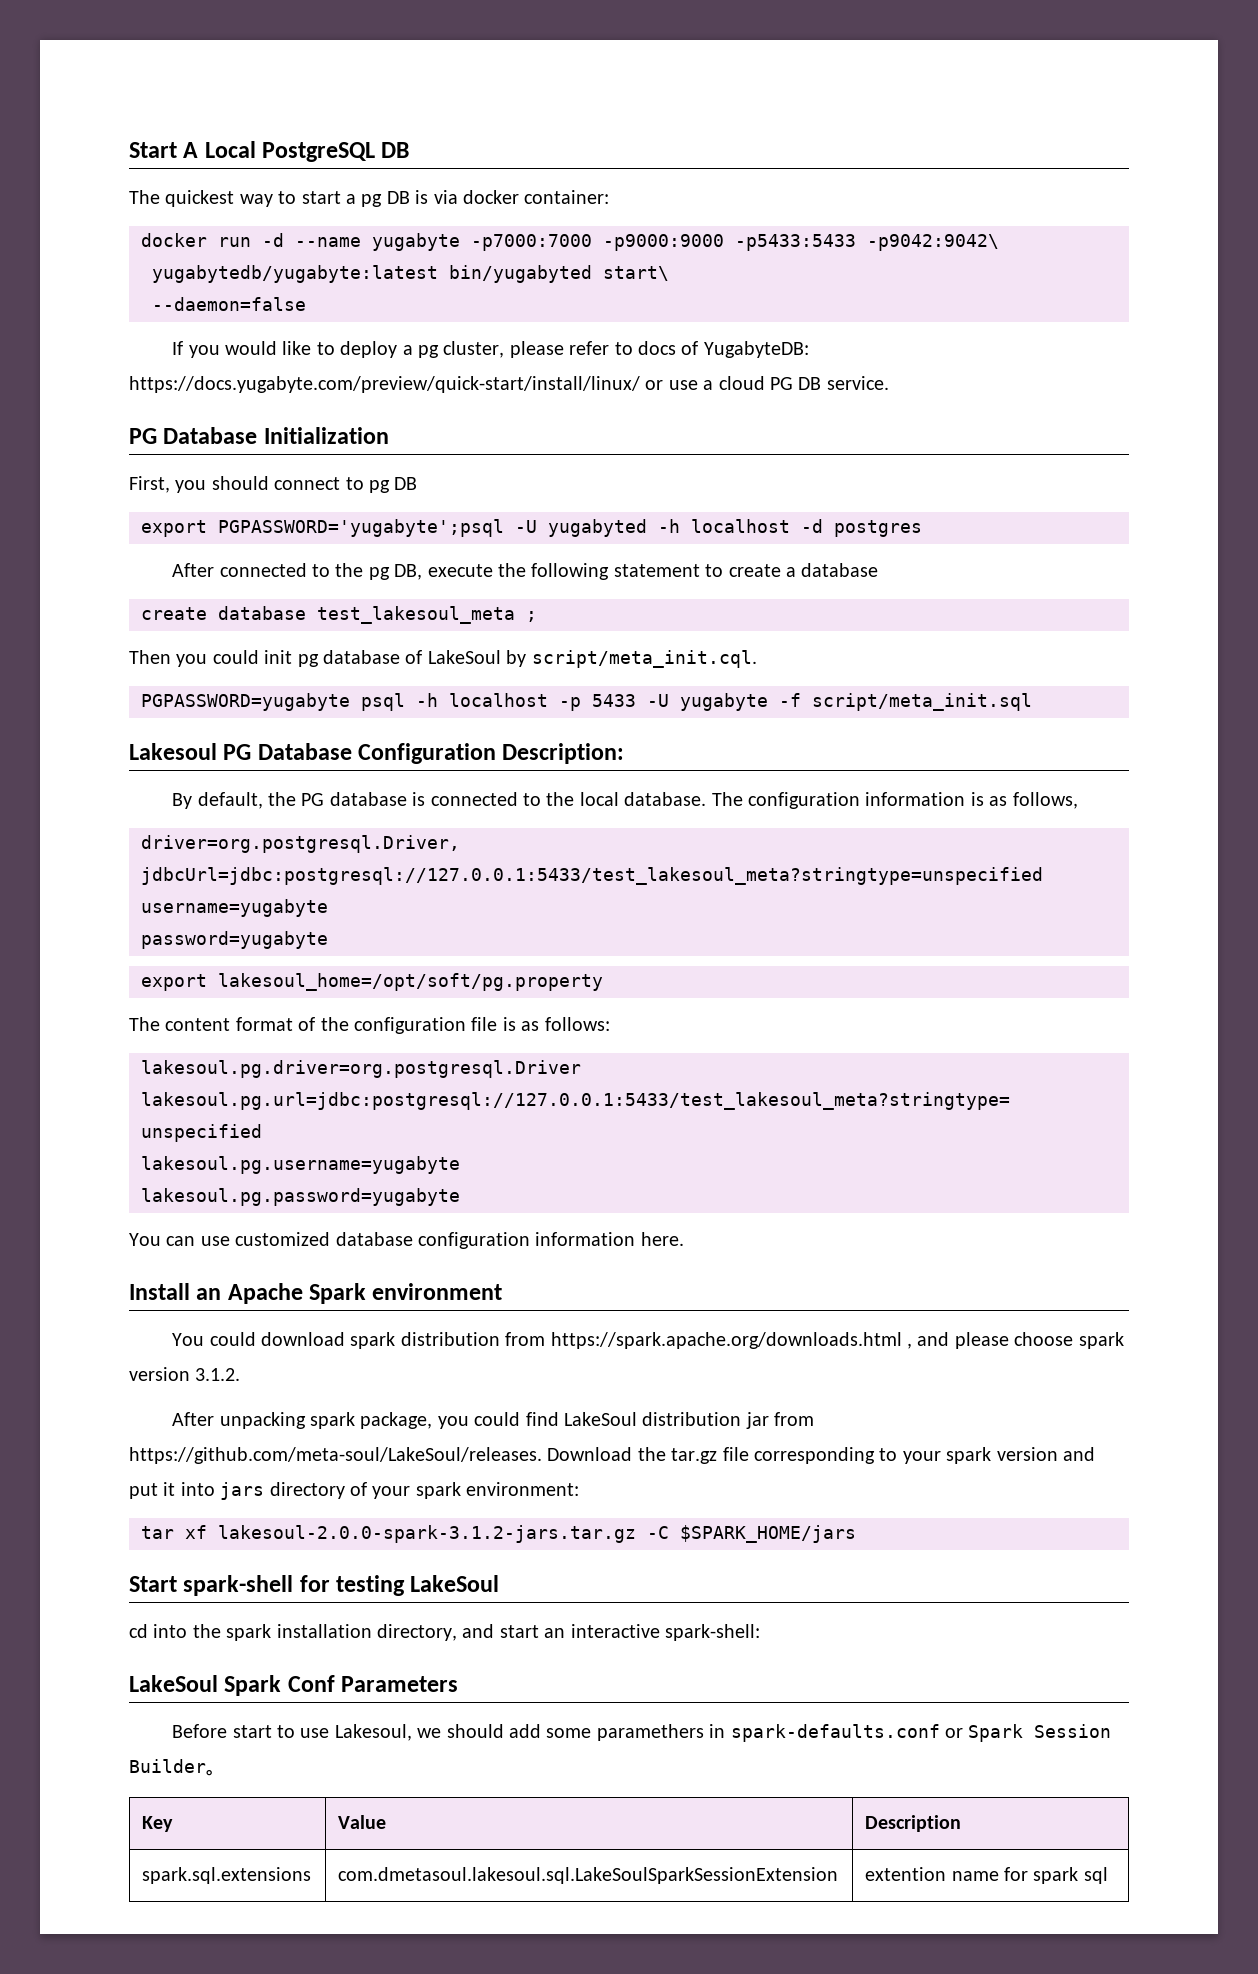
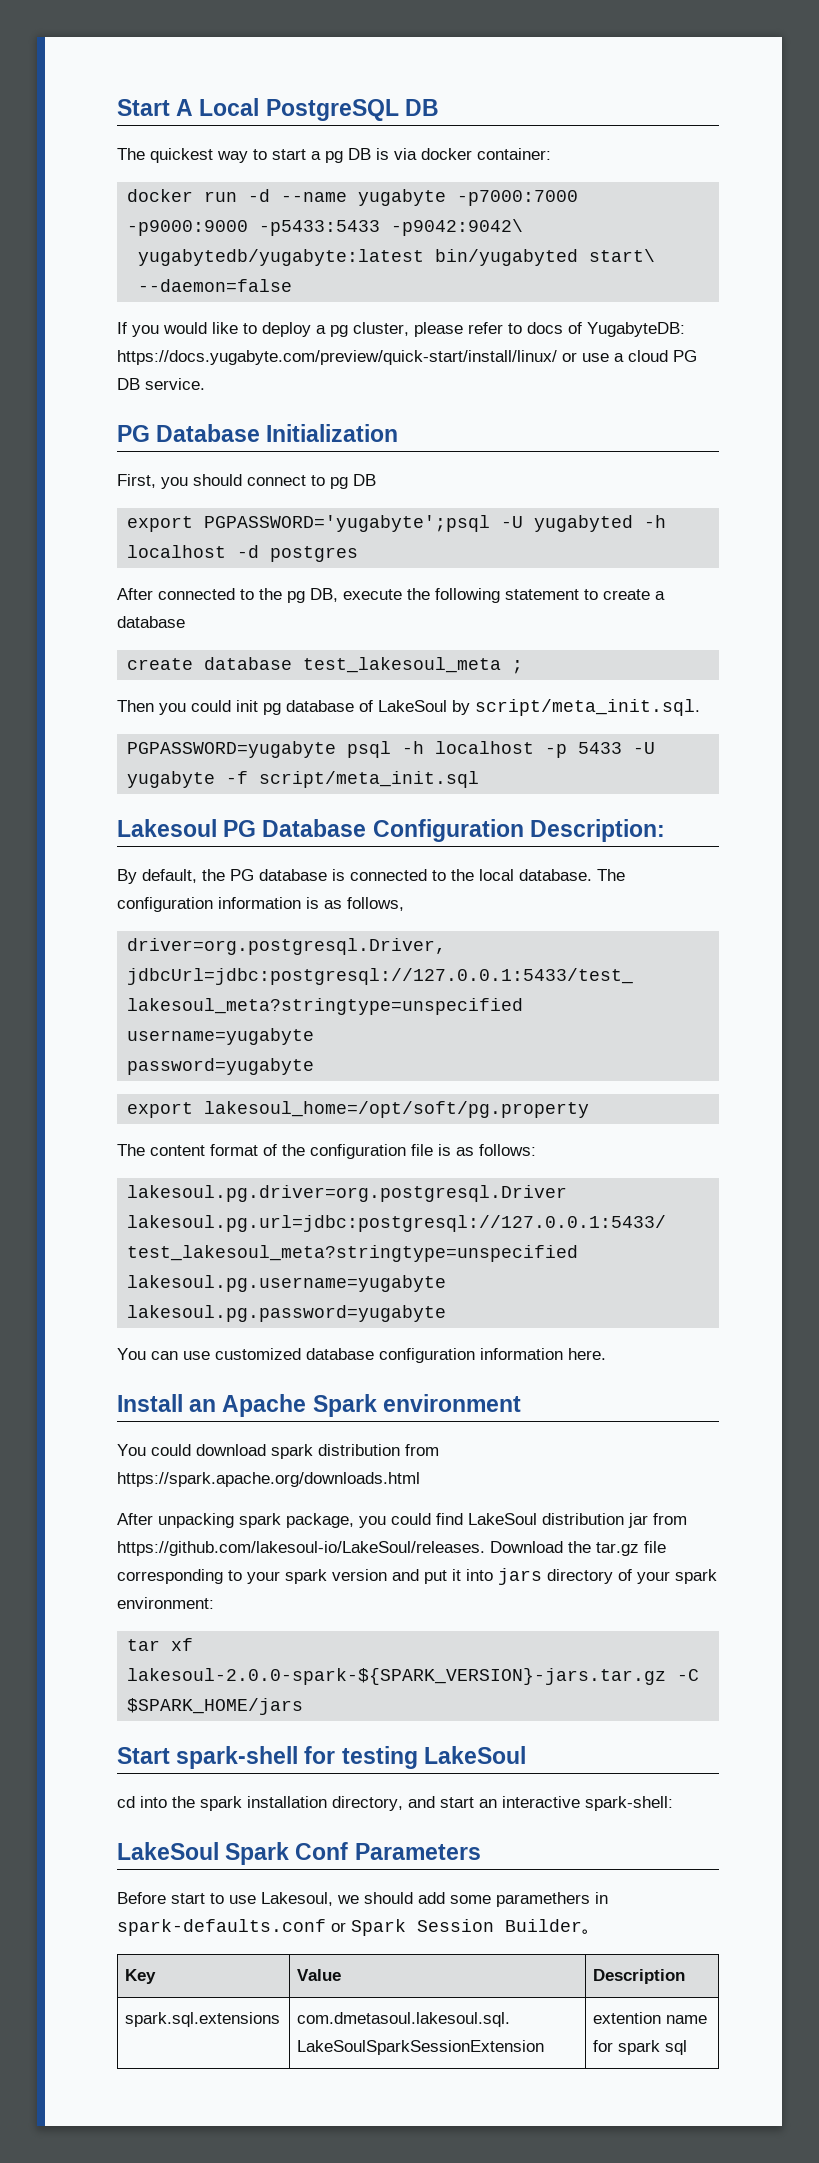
[531,650,757,668] script/meta_init.cql. -> [475,699,700,716] script/meta_init.sql.
[906,1332,1124,1349] [129,1367,241,1381] , and please choose spark version 3.1.2. -> (420, 1479) none
[129,1447,542,1464] https://github.com/meta-soul/LakeSoul/releases. -> [117,1541,485,1556] https://github.com/lakesoul-io/LakeSoul/releases.
[218,1525,636,1543] lakesoul-2.0.0-spark-3.1.2-jars.tar.gz -> [127,1668,667,1685] lakesoul-2.0.0-spark-${SPARK_VERSION}-jars.tar.gz

